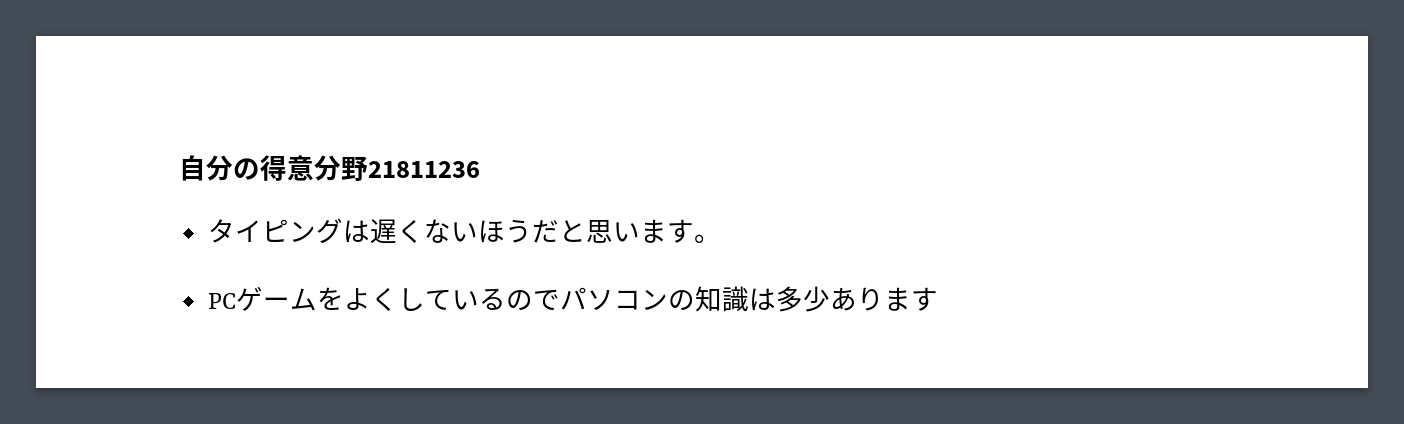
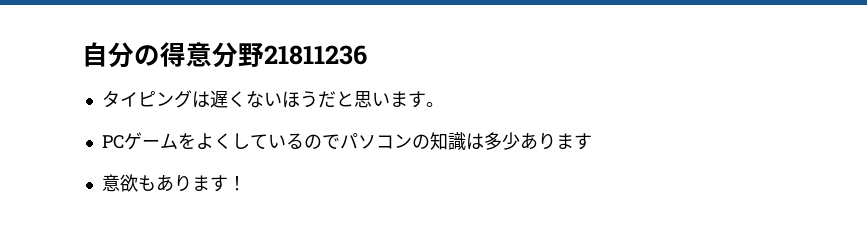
(939, 299) none -> [101,174,246,192] // 意欲もあります！

